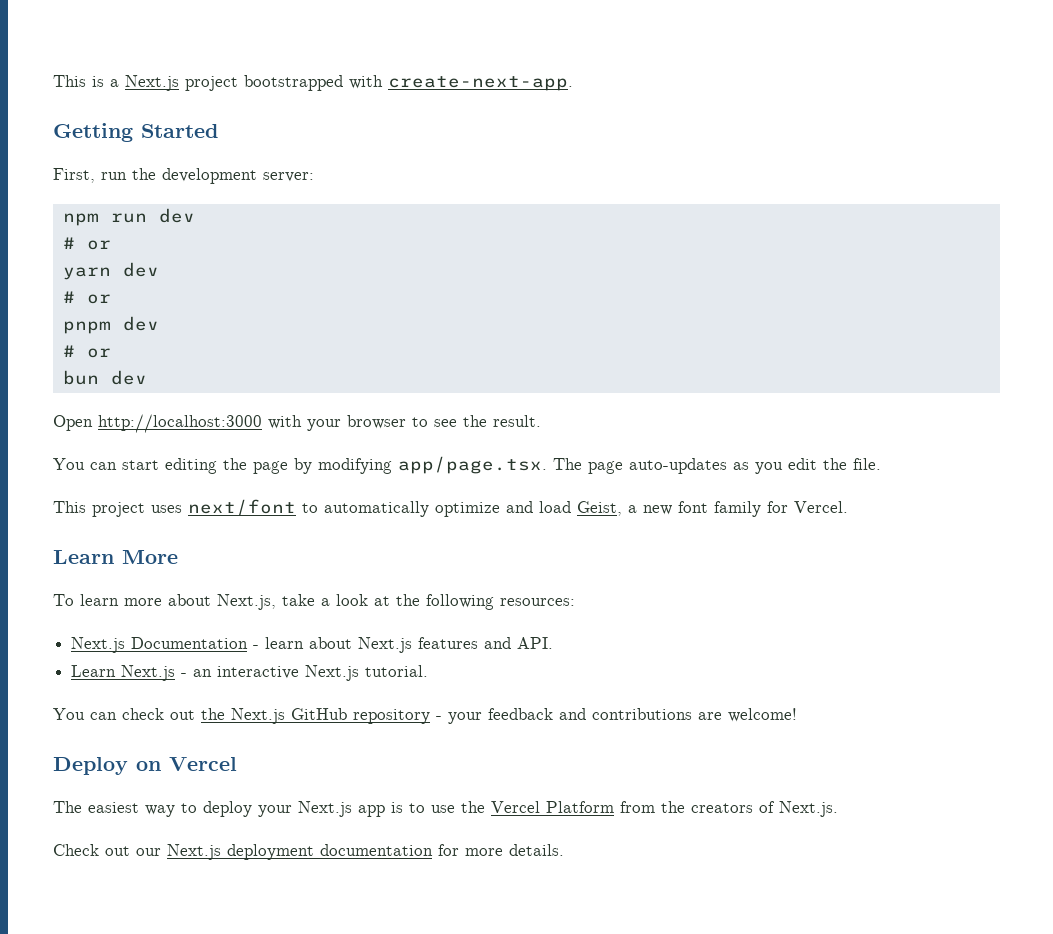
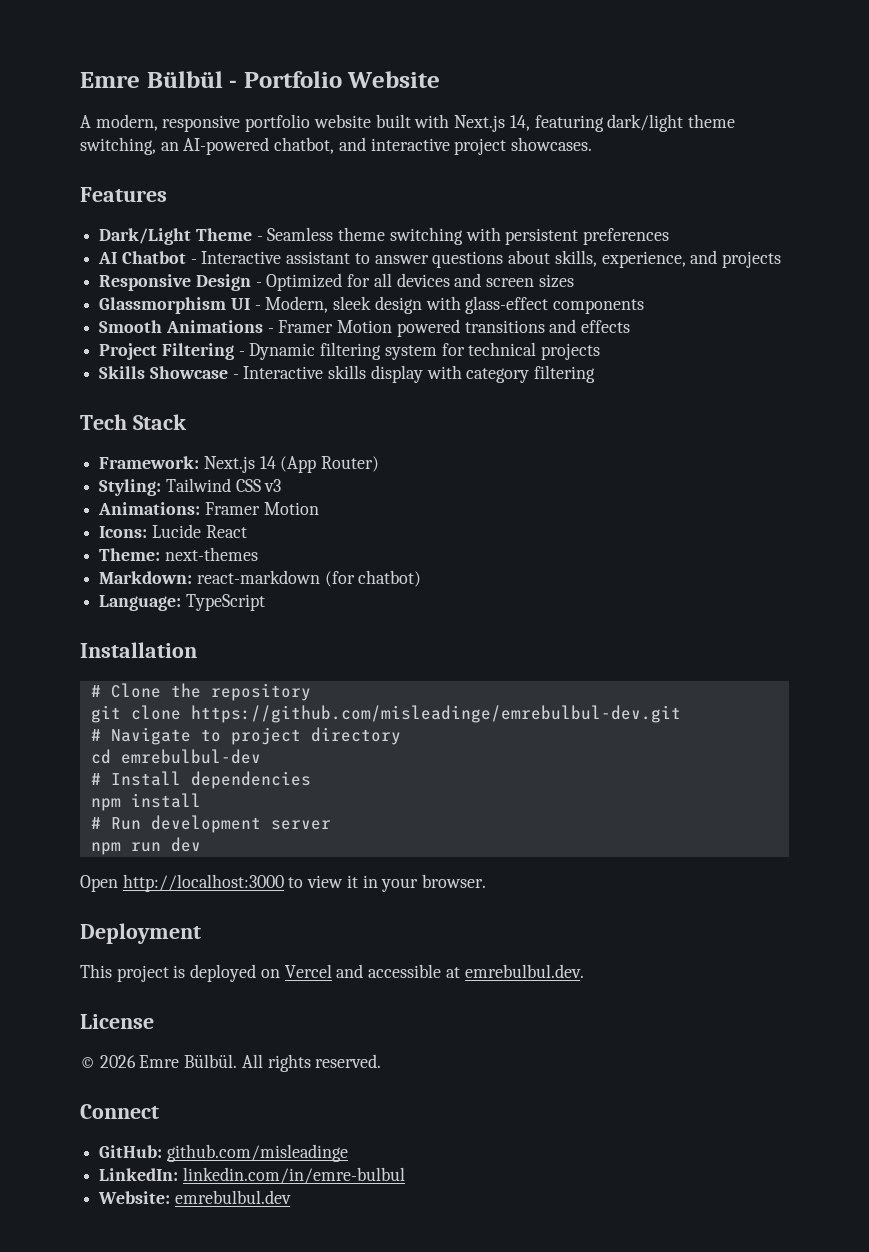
[53,75,573,91] [53,123,218,142] [53,168,314,184] [62,208,195,226] [62,237,111,250] [62,262,159,280] [62,291,111,304] [62,316,159,334] [62,345,111,358] [62,370,147,385] [53,414,541,433] [53,456,881,474] [53,499,848,517] [53,550,178,564] [53,594,575,610] [71,637,554,653] [71,665,429,681] [53,708,797,724] [53,757,237,775] [53,801,838,817] [53,844,564,860] This is a Next.js project bootstrapped with create-next-app. // Getting Started // First, run the development server: // npm run dev // # or // yarn dev // # or // pnpm dev // # or // bun dev // Open http://localhost:3000 with your browser to see the result. // You can start editing the page by modifying app/page.tsx. The page auto-updates as you edit the file. // This project uses next/font to automatically optimize and load Geist, a new font family for Vercel. // Learn More // To learn more about Next.js, take a look at the following resources: // Next.js Documentation - learn about Next.js features and API. // Learn Next.js - an interactive Next.js tutorial. // You can check out the Next.js GitHub repository - your feedback and contributions are welcome! // Deploy on Vercel // The easiest way to deploy your Next.js app is to use the Vercel Platform from the creators of Next.js. // Check out our Next.js deployment documentation for more details. -> [80,71,441,88] [80,114,735,132] [80,137,593,155] [80,187,167,202] [99,227,670,245] [98,250,781,268] [99,273,574,291] [99,296,645,314] [99,319,631,337] [99,342,601,360] [99,365,596,383] [80,414,187,430] [99,456,380,473] [99,478,282,496] [98,502,319,515] [99,524,247,538] [99,547,258,561] [99,570,422,587] [99,594,265,611] [80,642,197,658] [90,683,311,701] [90,705,681,723] [90,727,401,745] [90,749,261,764] [90,771,311,789] [90,793,201,811] [90,815,331,833] [90,837,201,855] [80,874,487,892] [80,923,201,944] [80,964,584,982] [80,1014,154,1029] [80,1054,382,1072] [80,1104,159,1119] [99,1144,348,1162] [99,1167,405,1184] [98,1190,291,1204] Emre Bülbül - Portfolio Website // A modern, responsive portfolio website built with Next.js 14, featuring dark/light theme switching, an AI-powered chatbot, and interactive project showcases. // Features // Dark/Light Theme - Seamless theme switching with persistent preferences // AI Chatbot - Interactive assistant to answer questions about skills, experience, and projects // Responsive Design - Optimized for all devices and screen sizes // Glassmorphism UI - Modern, sleek design with glass-effect components // Smooth Animations - Framer Motion powered transitions and effects // Project Filtering - Dynamic filtering system for technical projects // Skills Showcase - Interactive skills display with category filtering // Tech Stack // Framework: Next.js 14 (App Router) // Styling: Tailwind CSS v3 // Animations: Framer Motion // Icons: Lucide React // Theme: next-themes // Markdown: react-markdown (for chatbot) // Language: TypeScript // Installation // # Clone the repository // git clone https://github.com/misleadinge/emrebulbul-dev.git // # Navigate to project directory // cd emrebulbul-dev // # Install dependencies // npm install // # Run development server // npm run dev // Open http://localhost:3000 to view it in your browser. // Deployment // This project is deployed on Vercel and accessible at emrebulbul.dev. // License // © 2026 Emre Bülbül. All rights reserved. // Connect // GitHub: github.com/misleadinge // LinkedIn: linkedin.com/in/emre-bulbul // Website: emrebulbul.dev

